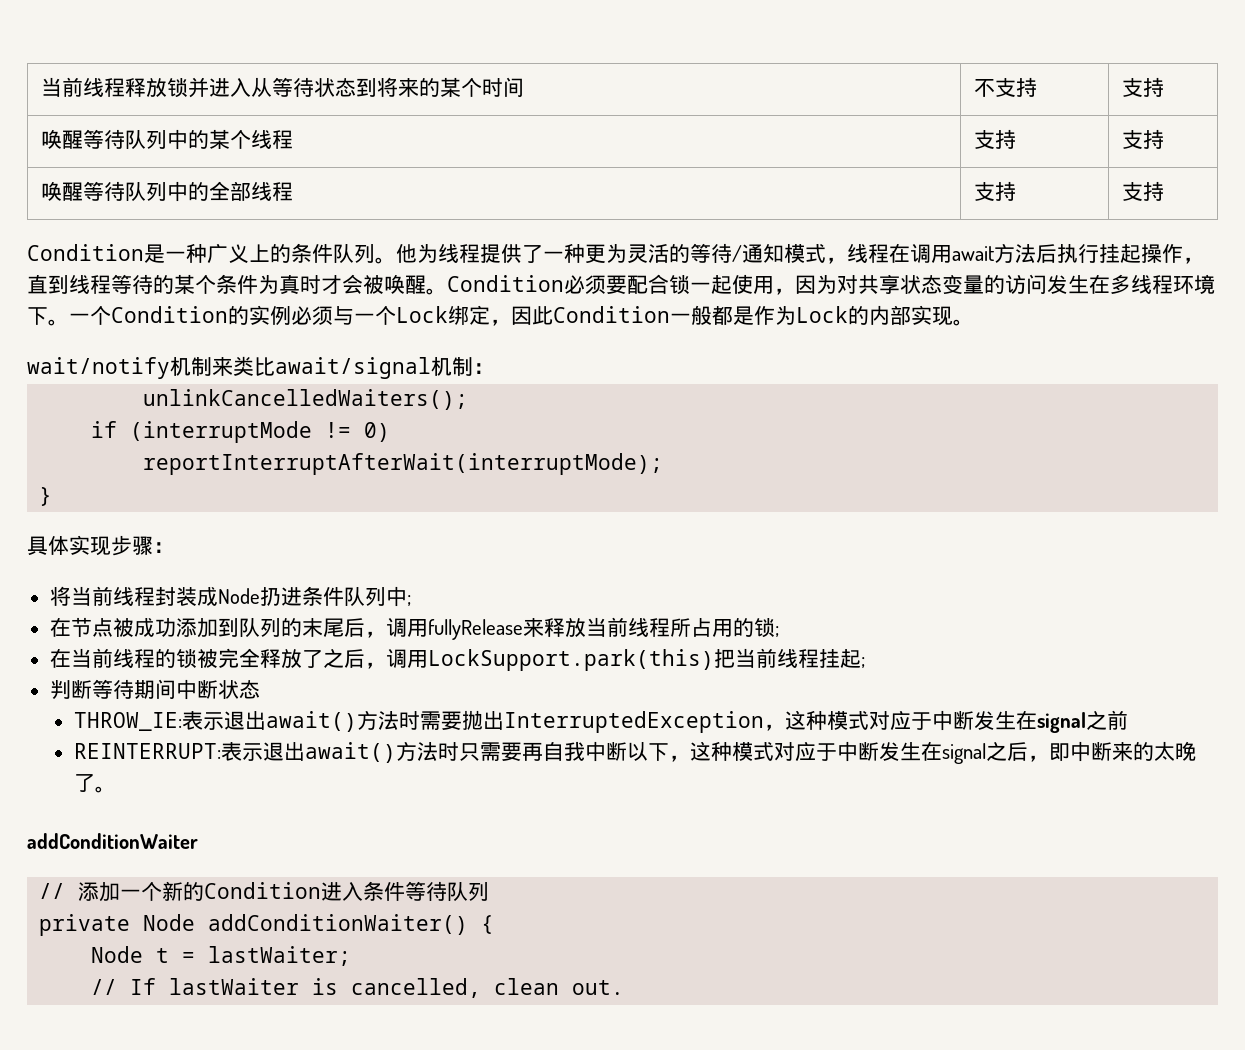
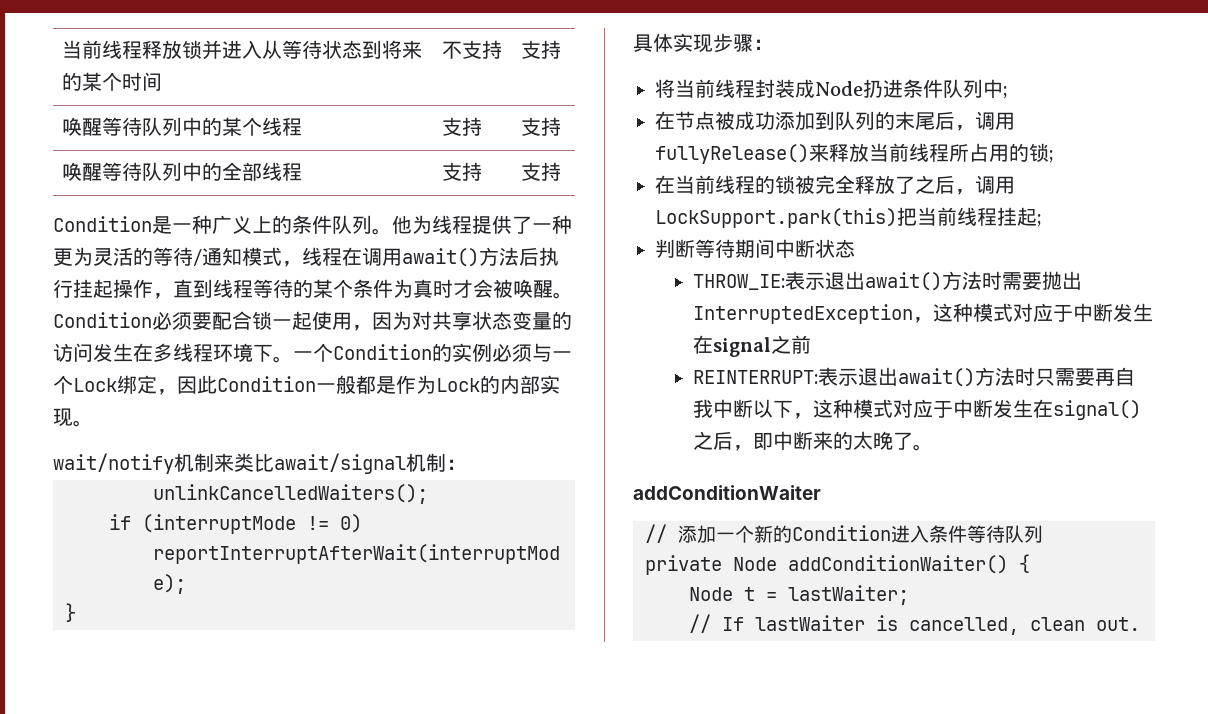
[952,246,994,261] await -> [402,248,479,267] await()
[427,619,523,640] fullyRelease -> [655,144,809,164] fullyRelease()
[941,743,986,764] signal -> [1053,400,1142,420] signal()

